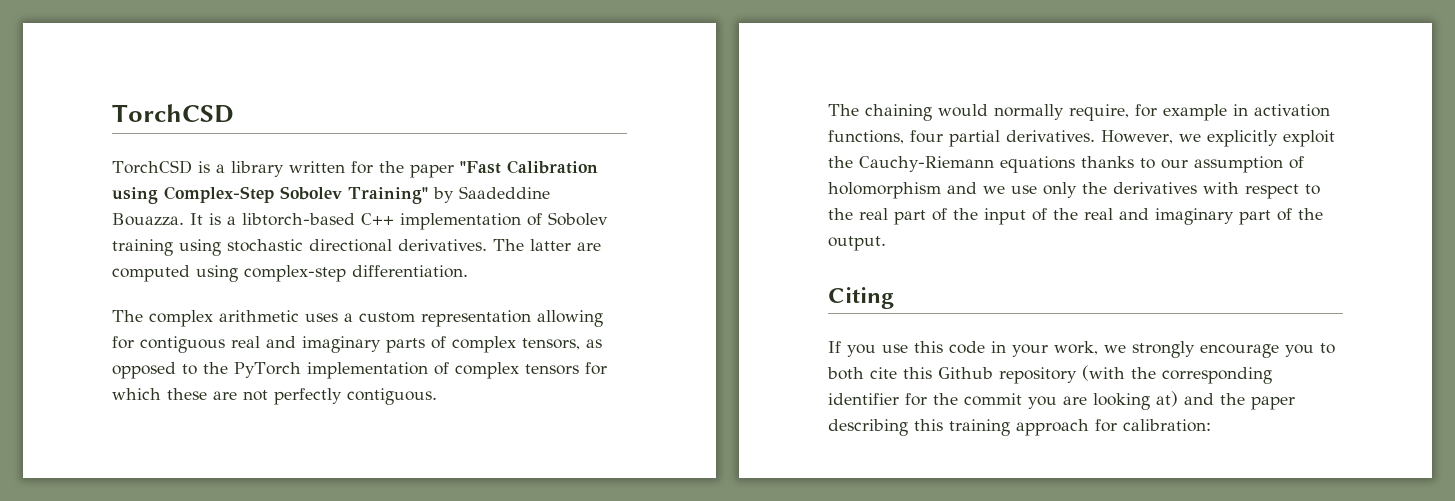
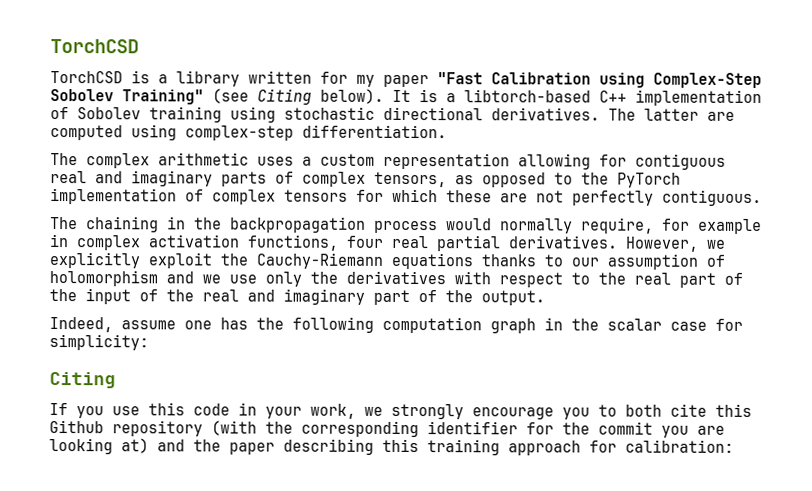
[378,161,404,173] the -> [356,74,375,87] my
[432,186,550,203] [112,213,184,226] by Saadeddine Bouazza. -> [212,88,384,105] (see Citing below).
(932, 112) none -> [167,216,438,234] in the backpropagation process
(1248, 110) none -> [76,235,141,251] complex
(943, 136) none -> [391,235,429,249] real
(886, 243) none -> [49,316,743,334] [49,334,149,351] // Indeed, assume one has the following computation graph in the scalar case for simplicity:

